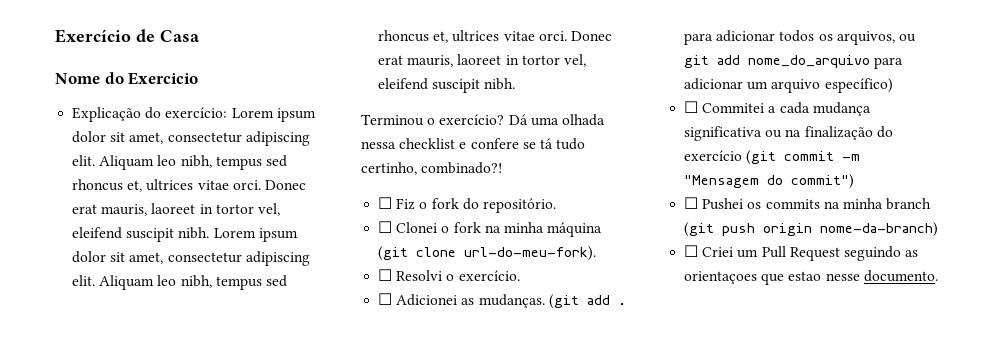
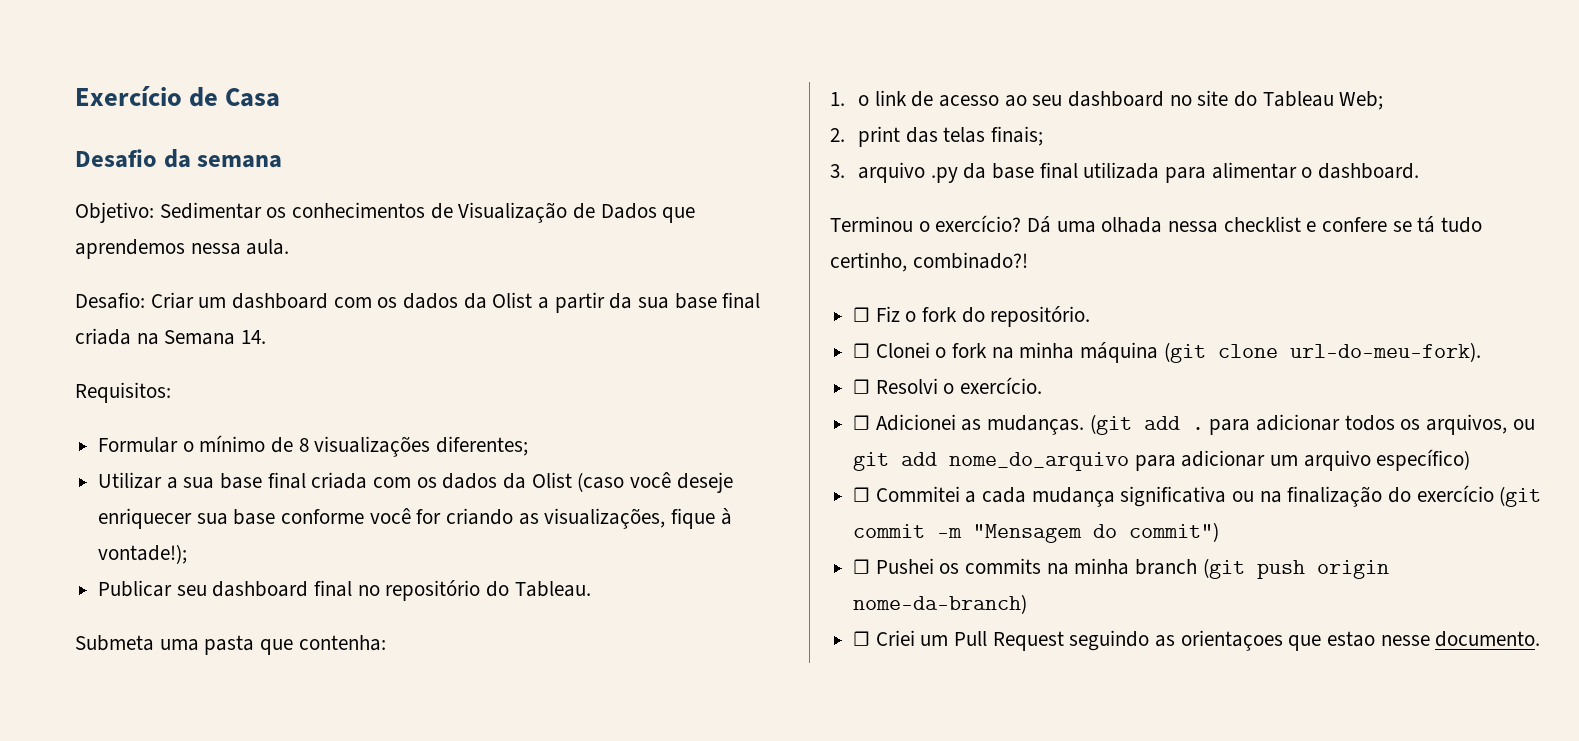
[55,72,199,85] [72,107,316,122] [72,131,310,146] [72,155,287,170] [72,179,306,192] [72,203,280,216] [72,227,298,242] [72,251,310,266] [72,275,287,290] [378,30,612,43] [378,54,586,67] [378,78,516,93] Nome do Exercicio // Explicação do exercício: Lorem ipsum dolor sit amet, consectetur adipiscing elit. Aliquam leo nibh, tempus sed rhoncus et, ultrices vitae orci. Donec erat mauris, laoreet in tortor vel, eleifend suscipit nibh. Lorem ipsum dolor sit amet, consectetur adipiscing elit. Aliquam leo nibh, tempus sed rhoncus et, ultrices vitae orci. Donec erat mauris, laoreet in tortor vel, eleifend suscipit nibh. -> [75,149,283,168] [75,202,696,223] [75,239,290,259] [75,292,761,313] [75,328,267,345] [75,382,171,403] [98,435,529,457] [98,472,733,493] [98,508,732,529] [98,544,188,564] [98,580,591,601] [75,635,386,655] [830,90,1384,110] [830,126,1044,147] [830,162,1420,183] Desafio da semana // Objetivo: Sedimentar os conhecimentos de Visualização de Dados que aprendemos nessa aula. // Desafio: Criar um dashboard com os dados da Olist a partir da sua base final criada na Semana 14. // Requisitos: // Formular o mínimo de 8 visualizações diferentes; // Utilizar a sua base final criada com os dados da Olist (caso você deseje enriquecer sua base conforme você for criando as visualizações, fique à vontade!); // Publicar seu dashboard final no repositório do Tableau. // Submeta uma pasta que contenha: // 1. o link de acesso ao seu dashboard no site do Tableau Web; // 2. print das telas finais; // 3. arquivo .py da base final utilizada para alimentar o dashboard.

